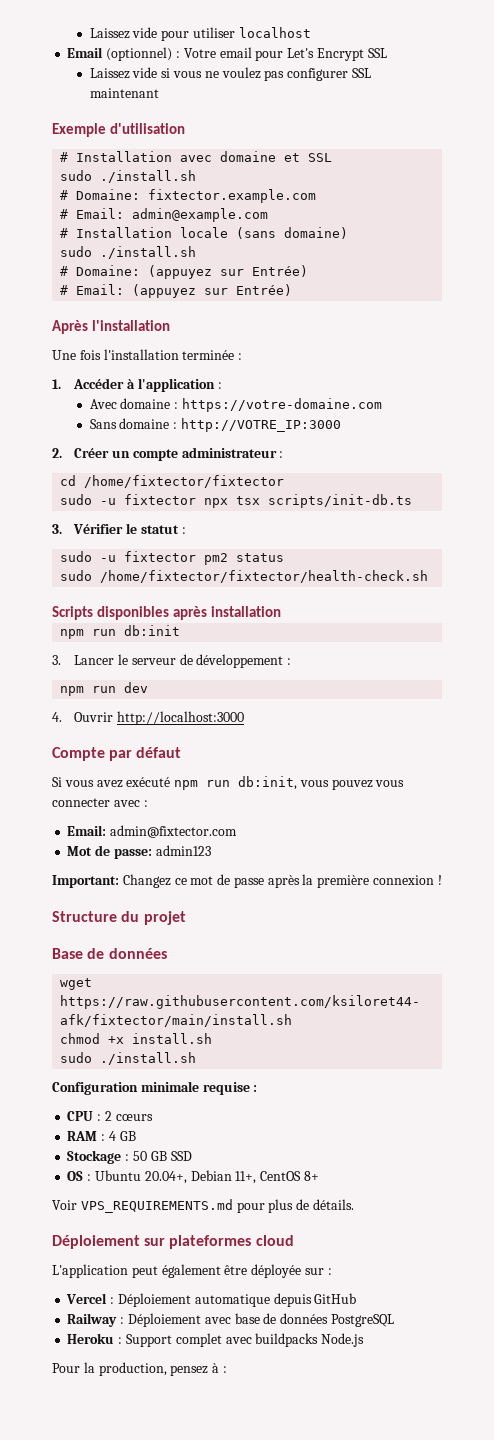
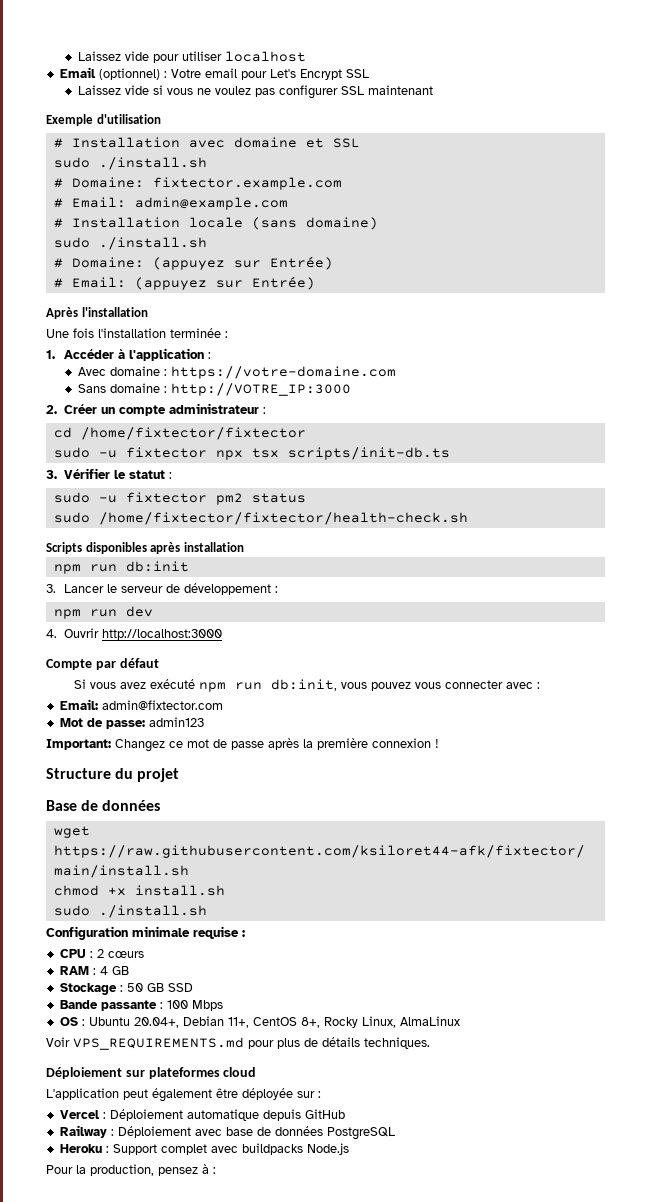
(192, 1156) none -> [59,1000,223,1011] // Bande passante : 100 Mbps
[303,1171,319,1181] 8+ -> [300,1016,460,1028] 8+, Rocky Linux, AlmaLinux
[312,1199,354,1210] détails. -> [322,1037,430,1049] détails techniques.

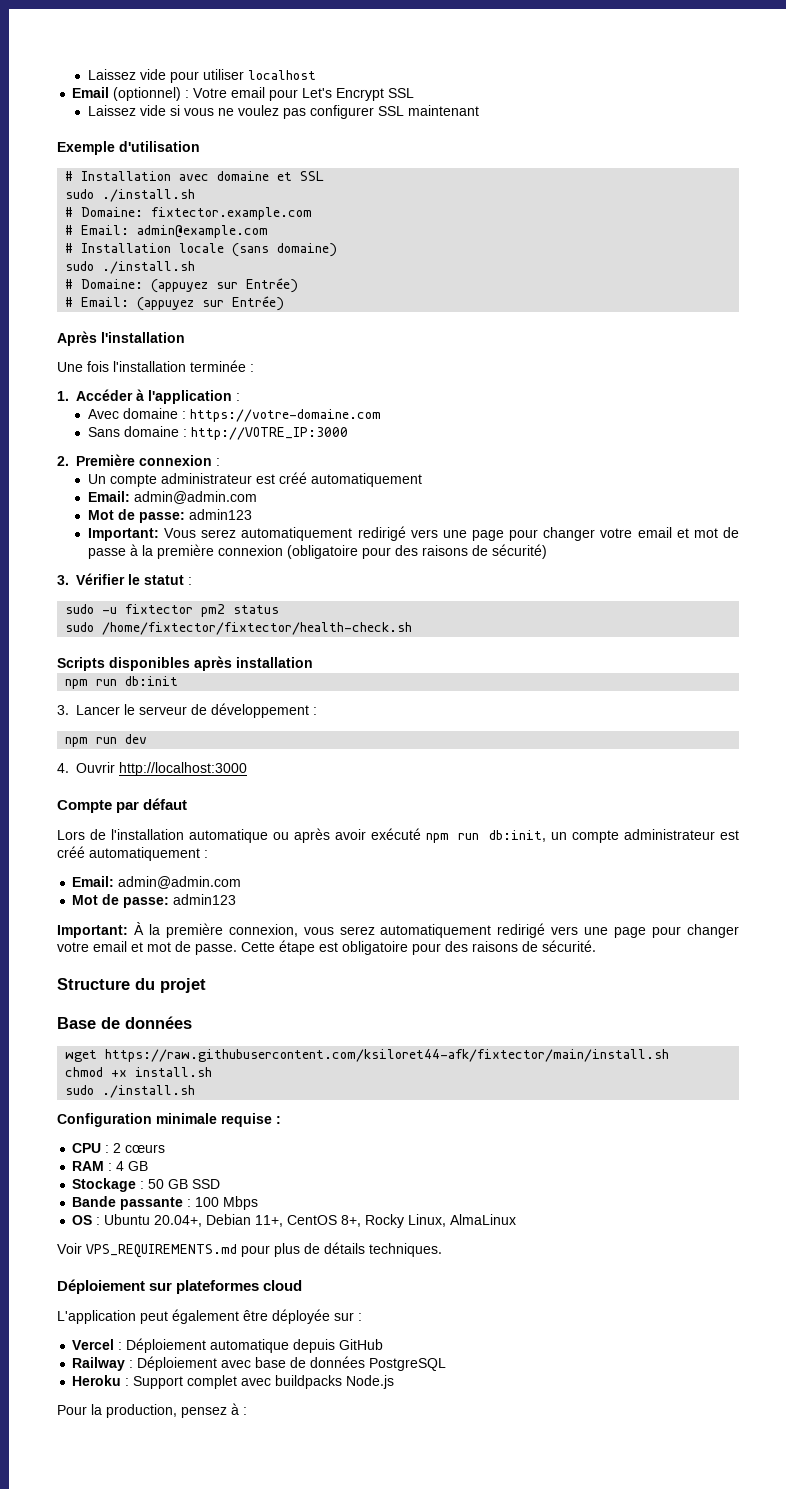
[63,403,266,416] [53,427,306,440] [53,447,450,460] Créer un compte administrateur : // cd /home/fixtector/fixtector // sudo -u fixtector npx tsx scripts/init-db.ts -> [76,454,220,466] [88,472,423,487] [88,491,258,504] [88,509,253,523] [88,526,739,541] [88,544,548,559] Première connexion : // Un compte administrateur est créé automatiquement // Email: admin@admin.com // Mot de passe: admin123 // Important: Vous serez automatiquement redirigé vers une page pour changer votre email et mot de passe à la première connexion (obligatoire pour des raisons de sécurité)
[73,679,533,692] Si vous avez exécuté npm run db:init, vous pouvez vous connecter avec -> [57,828,739,843] [57,846,200,861] Lors de l'installation automatique ou après avoir exécuté npm run db:init, un compte administrateur est créé automatiquement
[101,700,223,710] [59,717,204,729] [46,738,439,752] admin@fixtector.com // Mot de passe: admin123 // Important: Changez ce mot de passe après la première connexion ! -> [118,876,242,889] [72,894,237,908] [57,922,739,938] [57,940,596,955] admin@admin.com // Mot de passe: admin123 // Important: À la première connexion, vous serez automatiquement redirigé vers une page pour changer votre email et mot de passe. Cette étape est obligatoire pour des raisons de sécurité.

